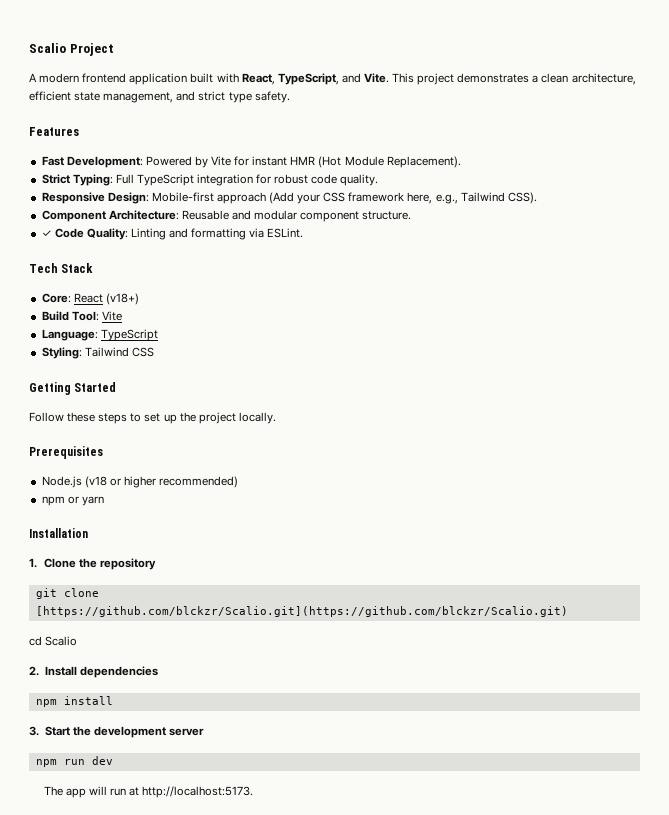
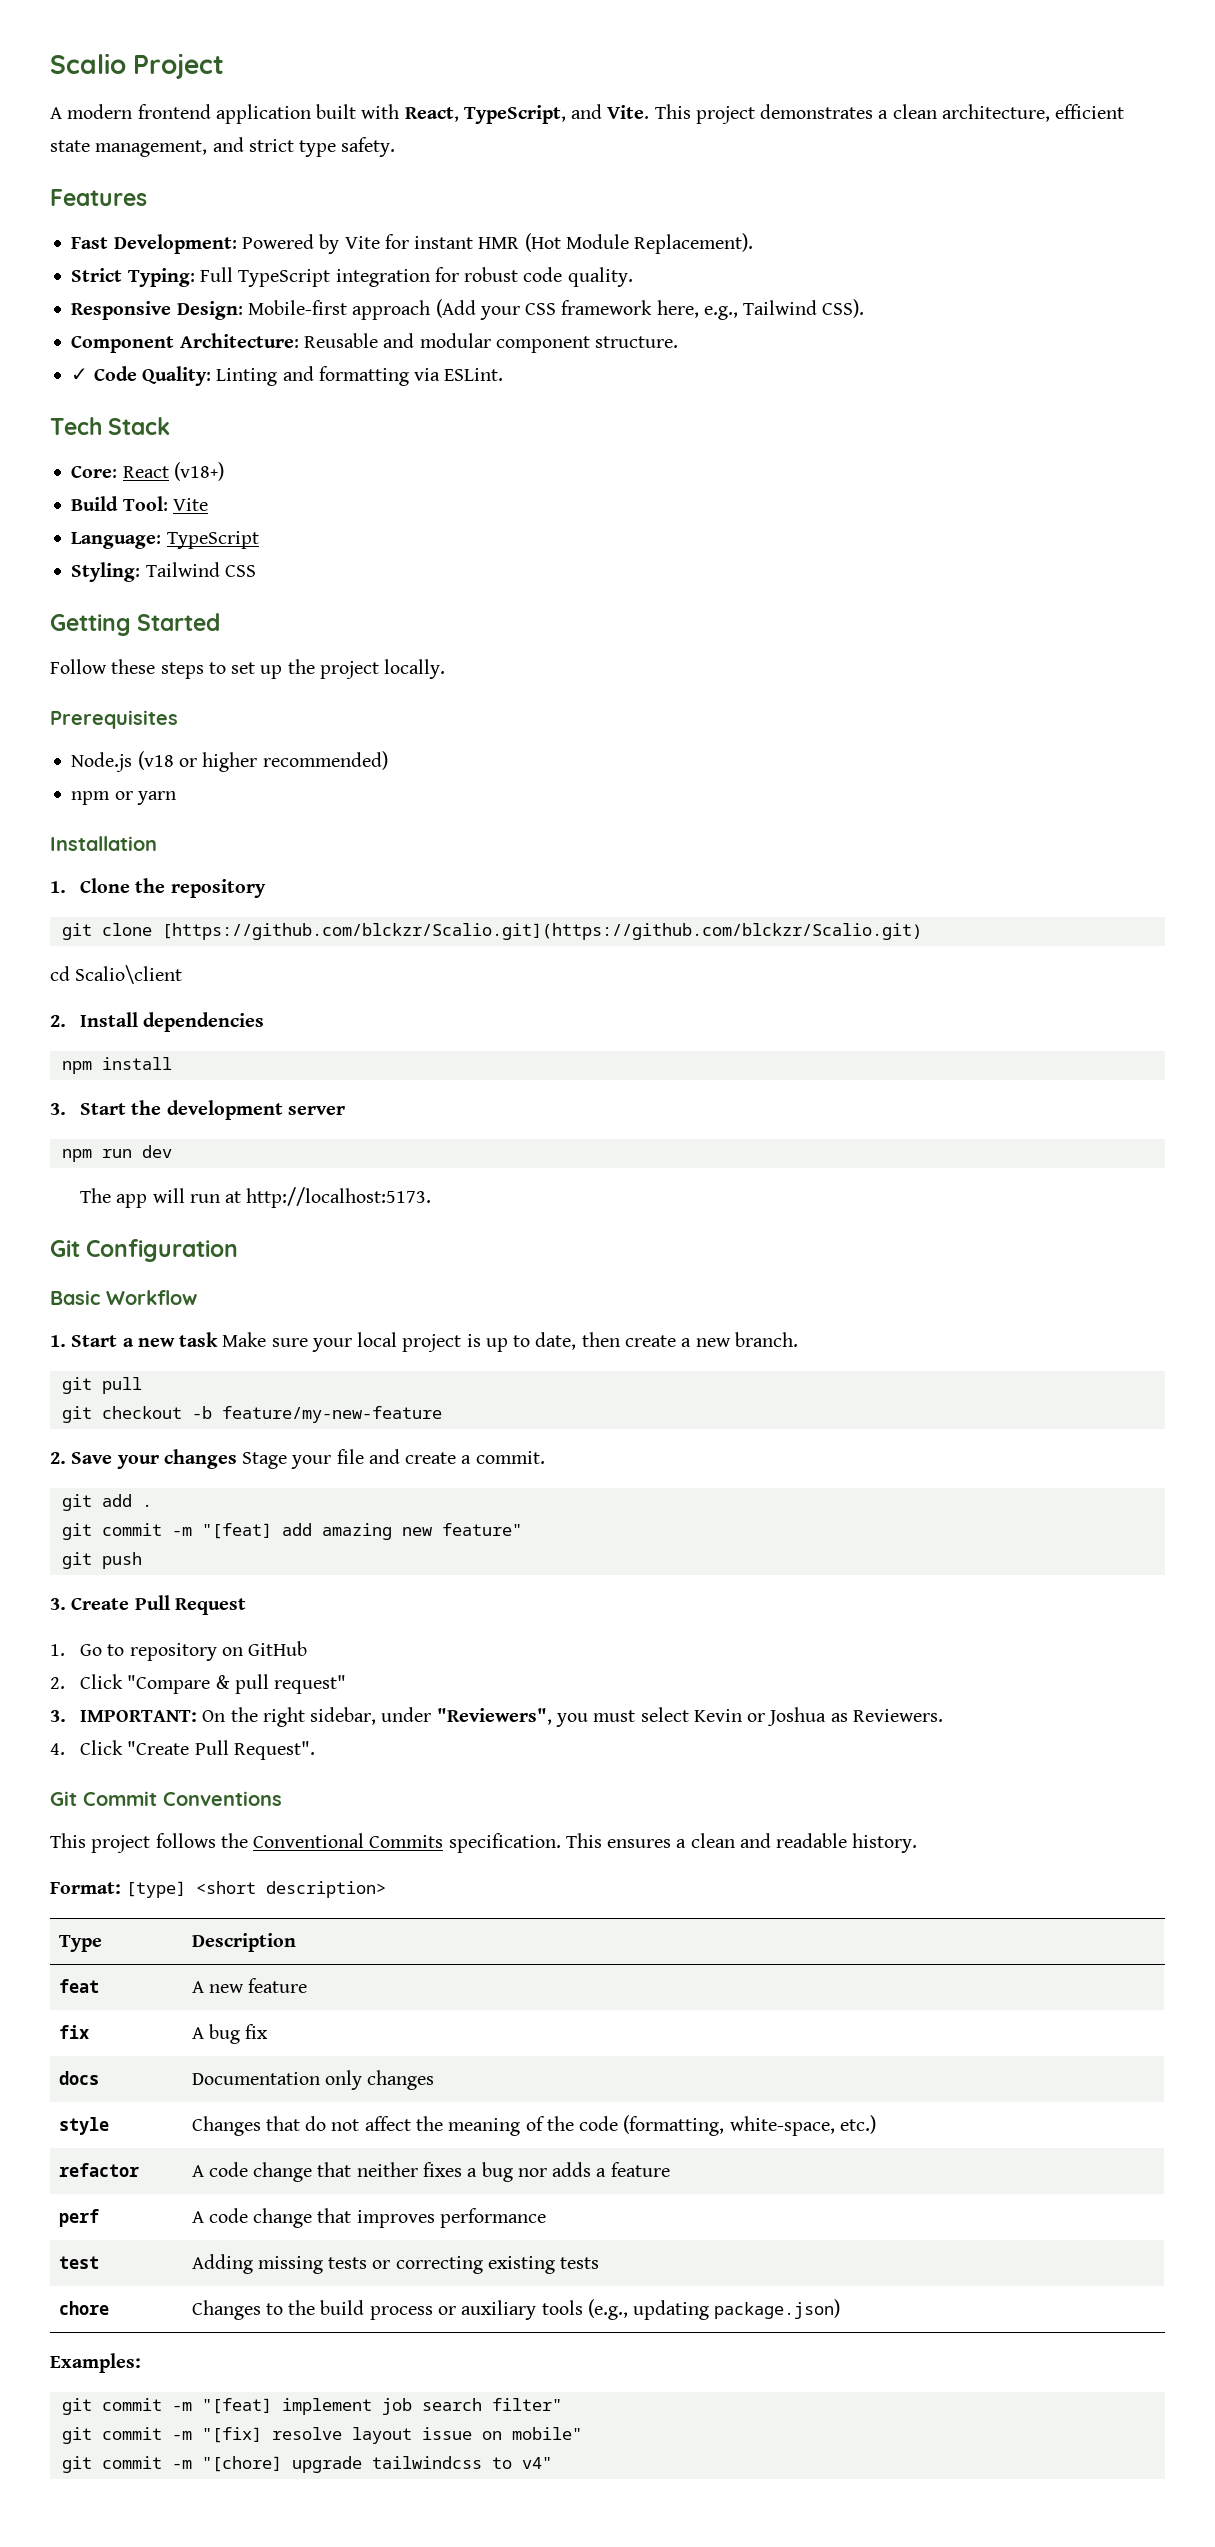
[45,636,78,646] Scalio -> [75,965,183,984] Scalio\client
(254, 792) none -> [50,1239,239,1262] [50,1290,197,1305] [50,1332,798,1352] [61,1377,142,1394] [61,1406,442,1423] [50,1449,545,1469] [61,1494,152,1511] [61,1523,522,1540] [61,1552,142,1569] [50,1595,246,1615] [50,1641,308,1661] [50,1674,347,1694] [50,1707,943,1727] [50,1740,315,1760] [50,1791,282,1806] [50,1833,918,1853] [50,1881,387,1898] [58,1935,102,1952] [191,1933,296,1952] [58,1979,99,1993] [191,1978,308,1993] [58,2025,89,2039] [191,2024,269,2044] [58,2071,99,2085] [191,2070,435,2090] [58,2117,109,2135] [191,2115,876,2136] [58,2163,139,2177] [191,2162,670,2182] [58,2209,99,2227] [191,2208,547,2228] [58,2256,99,2269] [191,2254,600,2274] [58,2301,109,2315] [191,2299,841,2320] [50,2353,141,2373] [61,2398,562,2415] [61,2427,582,2444] [61,2456,552,2473] // Git Configuration // Basic Workflow // 1. Start a new task Make sure your local project is up to date, then create a new branch. // git pull // git checkout -b feature/my-new-feature // 2. Save your changes Stage your file and create a commit. // git add . // git commit -m "[feat] add amazing new feature" // git push // 3. Create Pull Request // 1. Go to repository on GitHub // 2. Click "Compare & pull request" // 3. IMPORTANT: On the right sidebar, under "Reviewers", you must select Kevin or Joshua as Reviewers. // 4. Click "Create Pull Request". // Git Commit Conventions // This project follows the Conventional Commits specification. This ensures a clean and readable history. // Format: [type] <short description> // Type | Description // feat | A new feature // fix | A bug fix // docs | Documentation only changes // style | Changes that do not affect the meaning of the code (formatting, white-space, etc.) // refactor | A code change that neither fixes a bug nor adds a feature // perf | A code change that improves performance // test | Adding missing tests or correcting existing tests // chore | Changes to the build process or auxiliary tools (e.g., updating package.json) // Examples: // git commit -m "[feat] implement job search filter" // git commit -m "[fix] resolve layout issue on mobile" // git commit -m "[chore] upgrade tailwindcss to v4"

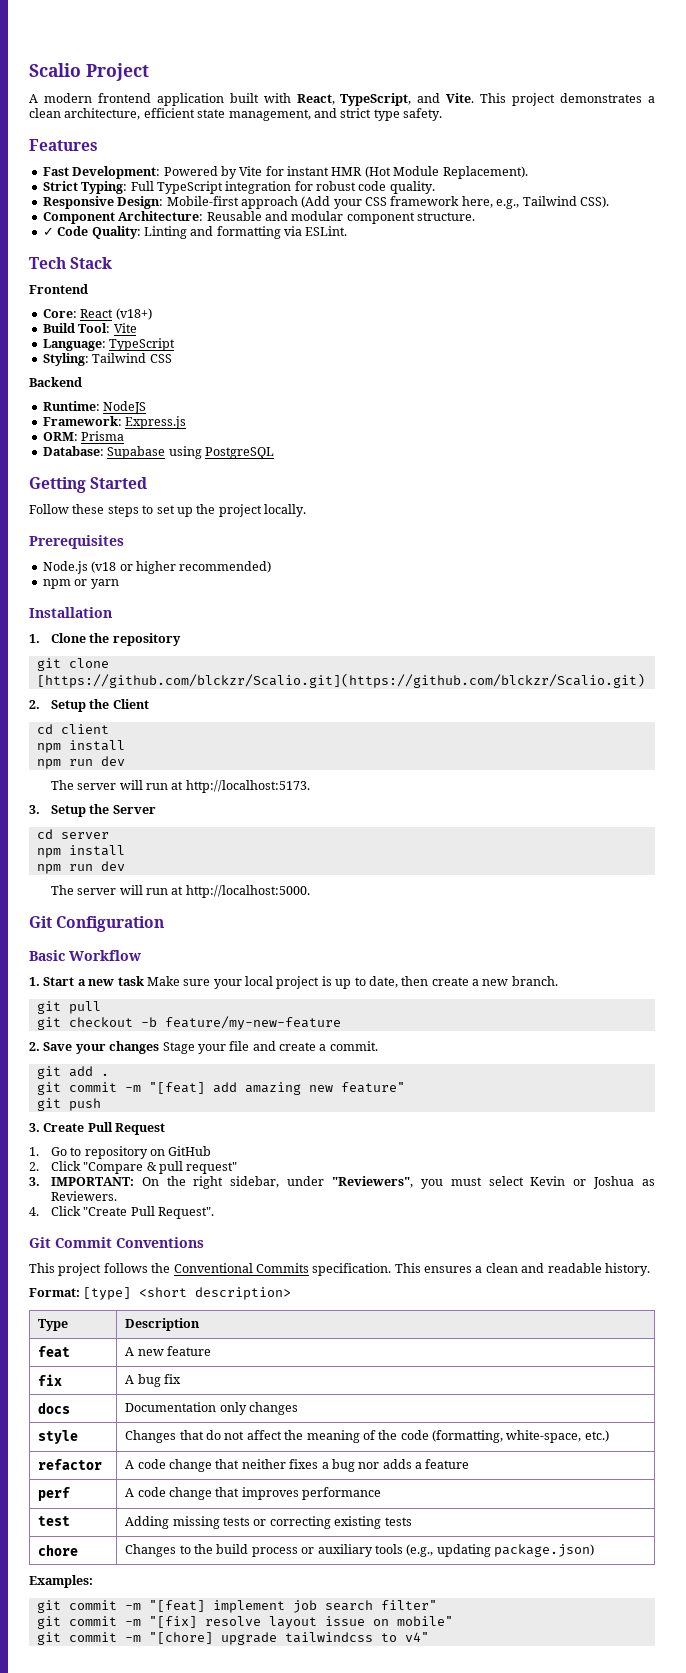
(171, 426) none -> [29,284,88,294] // Frontend
(256, 571) none -> [29,377,82,387] [42,401,147,414] [42,416,187,429] [42,431,125,441] [42,446,274,459] // Backend // Runtime: NodeJS // Framework: Express.js // ORM: Prisma // Database: Supabase using PostgreSQL
[50,965,183,984] [50,1012,265,1032] [61,1057,172,1074] [50,1100,345,1120] [61,1145,172,1162] [80,1188,148,1208] cd Scalio\client // 2. Install dependencies // npm install // 3. Start the development server // npm run dev // The app -> [29,699,149,712] [36,724,109,734] [36,740,125,753] [36,756,125,769] [50,780,117,790] 2. Setup the Client // cd client // npm install // npm run dev // The server
(432, 1197) none -> [29,804,156,817] [36,829,109,839] [36,845,125,858] [36,861,125,874] [50,885,310,898] // 3. Setup the Server // cd server // npm install // npm run dev // The server will run at http://localhost:5000.

